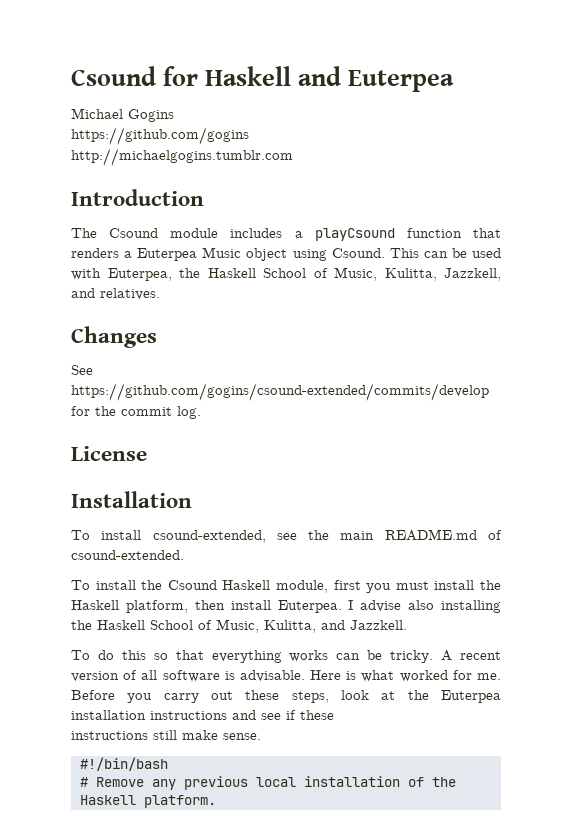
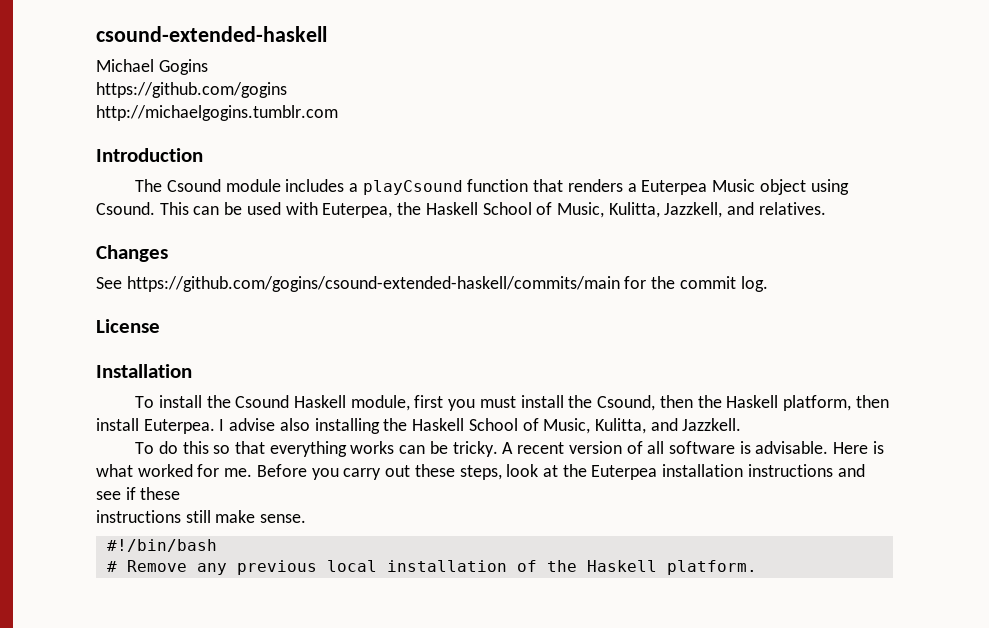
[71,66,455,92] Csound for Haskell and Euterpea -> [96,26,327,42] csound-extended-haskell
[71,383,489,401] https://github.com/gogins/csound-extended/commits/develop -> [126,276,620,292] https://github.com/gogins/csound-extended-haskell/commits/main
[71,529,502,543] [71,550,184,560] // To install csound-extended, see the main README.md of csound-extended. -> (192, 371) none
(502, 585) none -> [597,395,722,411] Csound, then the

